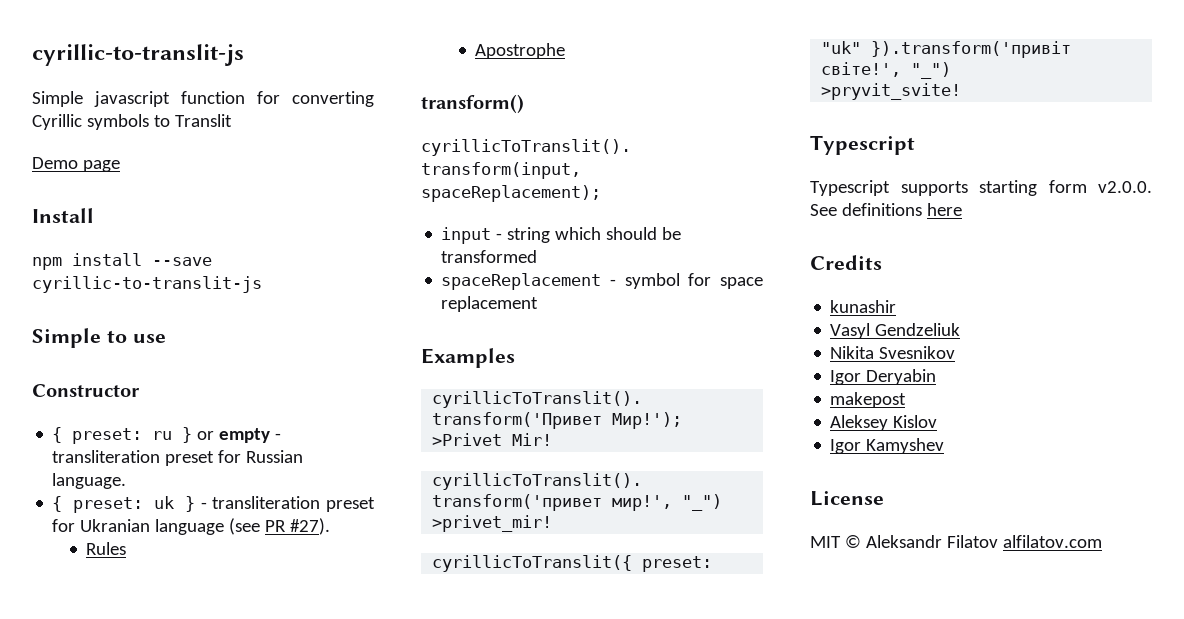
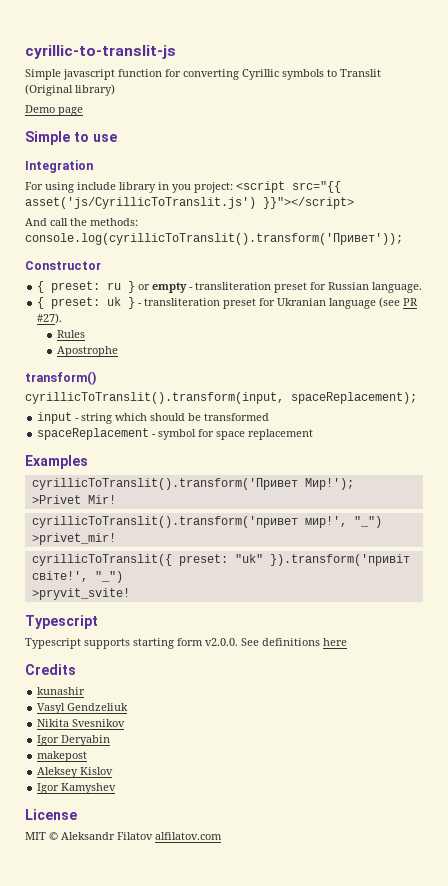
(232, 120) none -> [25,84,115,96] (Original library)
[32,208,94,223] [32,253,212,270] [32,276,262,293] [32,328,166,348] Install // npm install --save cyrillic-to-translit-js // Simple to use -> [25,131,117,145] [25,160,93,173] [25,181,341,193] [25,197,354,209] [25,218,138,226] [25,233,403,245] Simple to use // Integration // For using include library in you project: <script src="{{ asset('js/CyrillicToTranslit.js') }}"></script> // And call the methods: console.log(cyrillicToTranslit().transform('Привет'));

